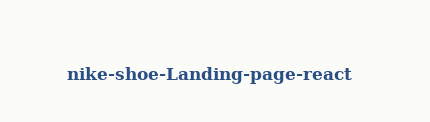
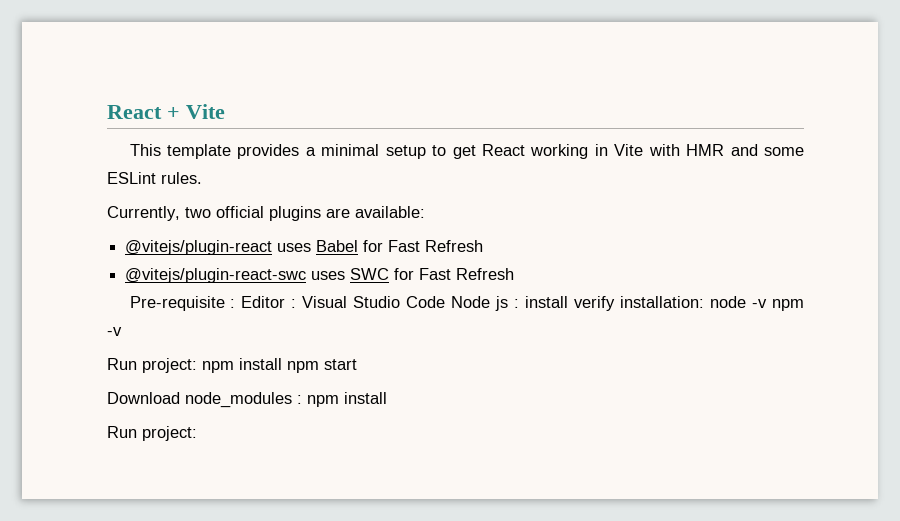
[67,67,352,84] nike-shoe-Landing-page-react -> [107,104,225,119] [129,144,804,159] [107,172,202,184] [107,206,425,221] [125,240,484,255] [125,268,515,283] [129,296,805,311] [107,327,122,336] [107,358,357,373] [107,392,387,408] [107,426,197,441] React + Vite // This template provides a minimal setup to get React working in Vite with HMR and some ESLint rules. // Currently, two official plugins are available: // @vitejs/plugin-react uses Babel for Fast Refresh // @vitejs/plugin-react-swc uses SWC for Fast Refresh // Pre-requisite : Editor : Visual Studio Code Node js : install verify installation: node -v npm -v // Run project: npm install npm start // Download node_modules : npm install // Run project:

